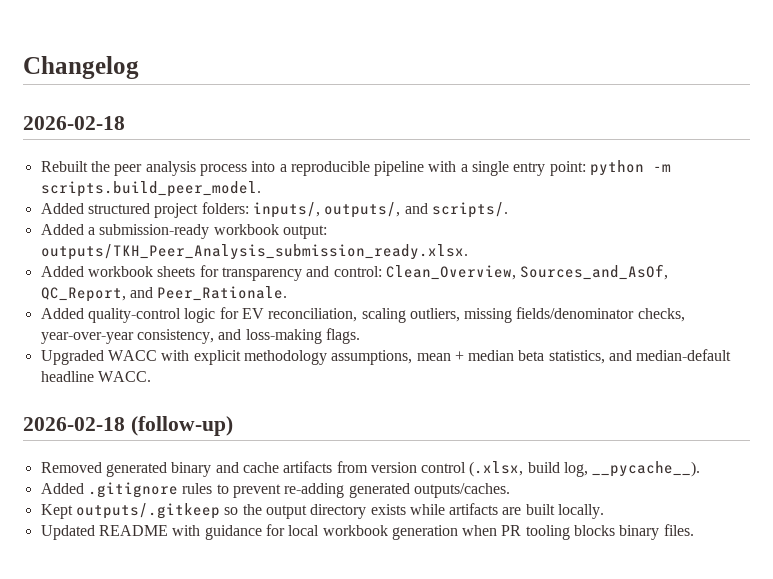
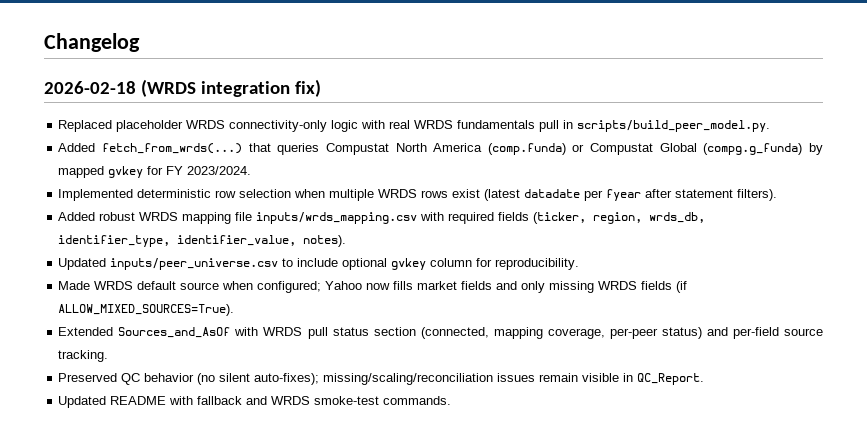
[40,160,672,176] [40,181,261,197] [40,202,508,218] [40,224,327,239] [40,244,468,260] [40,264,669,281] [40,286,288,302] [40,307,685,323] [40,328,360,344] [40,349,732,365] [40,371,151,382] [23,416,233,436] [40,461,701,477] [40,482,510,498] [40,503,605,519] [40,524,694,540] // Rebuilt the peer analysis process into a reproducible pipeline with a single entry point: python -m scripts.build_peer_model. // Added structured project folders: inputs/, outputs/, and scripts/. // Added a submission-ready workbook output: outputs/TKH_Peer_Analysis_submission_ready.xlsx. // Added workbook sheets for transparency and control: Clean_Overview, Sources_and_AsOf, QC_Report, and Peer_Rationale. // Added quality-control logic for EV reconciliation, scaling outliers, missing fields/denominator checks, year-over-year consistency, and loss-making flags. // Upgraded WACC with explicit methodology assumptions, mean + median beta statistics, and median-default headline WACC. // 2026-02-18 (follow-up) // Removed generated binary and cache artifacts from version control (.xlsx, build log, __pycache__). // Added .gitignore rules to prevent re-adding generated outputs/caches. // Kept outputs/.gitkeep so the output directory exists while artifacts are built locally. // Updated README with guidance for local workbook generation when PR tooling blocks binary files. -> [140,79,321,97] [58,120,771,132] [58,143,823,155] [58,166,252,178] [58,189,778,201] [58,212,706,224] [58,235,347,247] [58,258,580,270] [58,281,688,293] [58,304,235,316] [58,327,823,339] [58,350,109,362] [58,373,705,385] [58,396,452,408] (WRDS integration fix) // Replaced placeholder WRDS connectivity-only logic with real WRDS fundamentals pull in scripts/build_peer_model.py. // Added fetch_from_wrds(...) that queries Compustat North America (comp.funda) or Compustat Global (compg.g_funda) by mapped gvkey for FY 2023/2024. // Implemented deterministic row selection when multiple WRDS rows exist (latest datadate per fyear after statement filters). // Added robust WRDS mapping file inputs/wrds_mapping.csv with required fields (ticker, region, wrds_db, identifier_type, identifier_value, notes). // Updated inputs/peer_universe.csv to include optional gvkey column for reproducibility. // Made WRDS default source when configured; Yahoo now fills market fields and only missing WRDS fields (if ALLOW_MIXED_SOURCES=True). // Extended Sources_and_AsOf with WRDS pull status section (connected, mapping coverage, per-peer status) and per-field source tracking. // Preserved QC behavior (no silent auto-fixes); missing/scaling/reconciliation issues remain visible in QC_Report. // Updated README with fallback and WRDS smoke-test commands.

